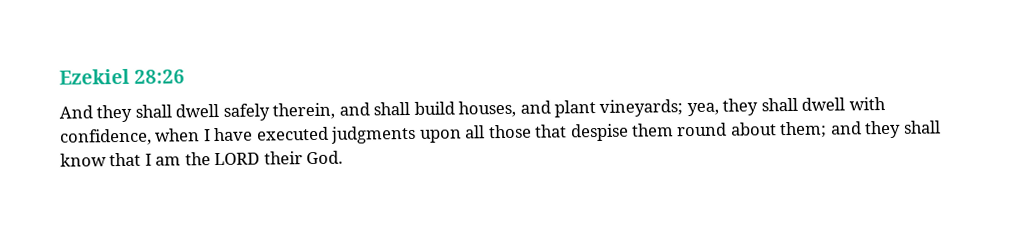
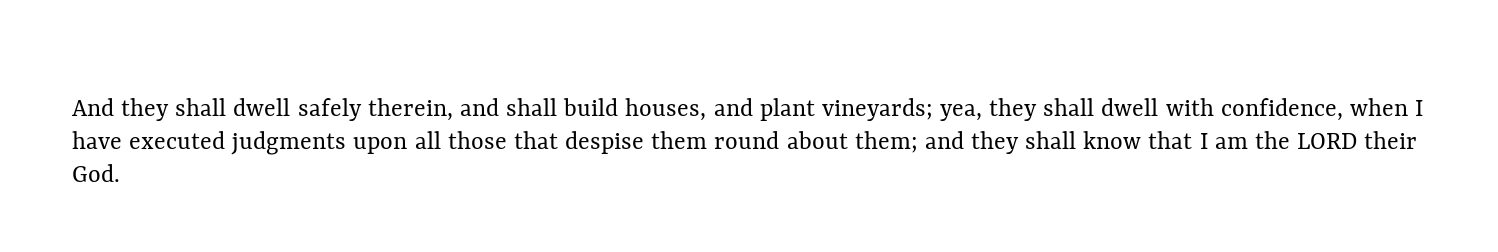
[59,68,186,85] Ezekiel 28:26 // -> (72, 107) none

